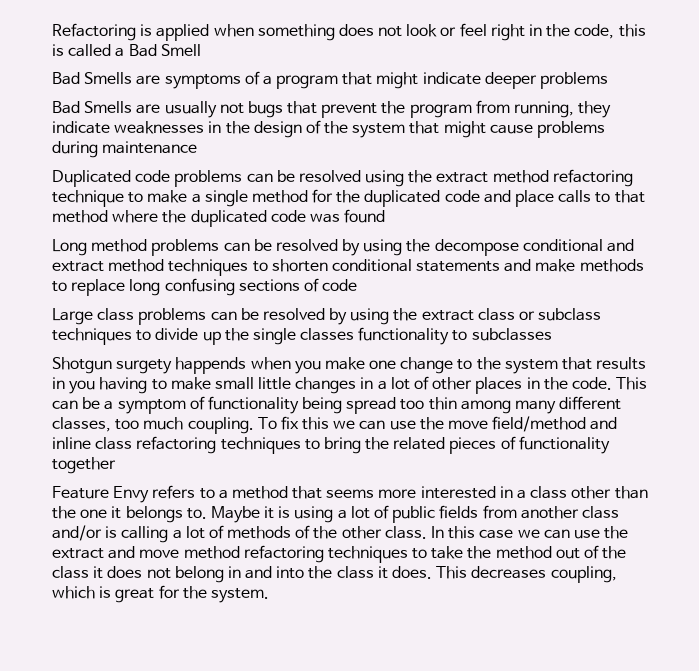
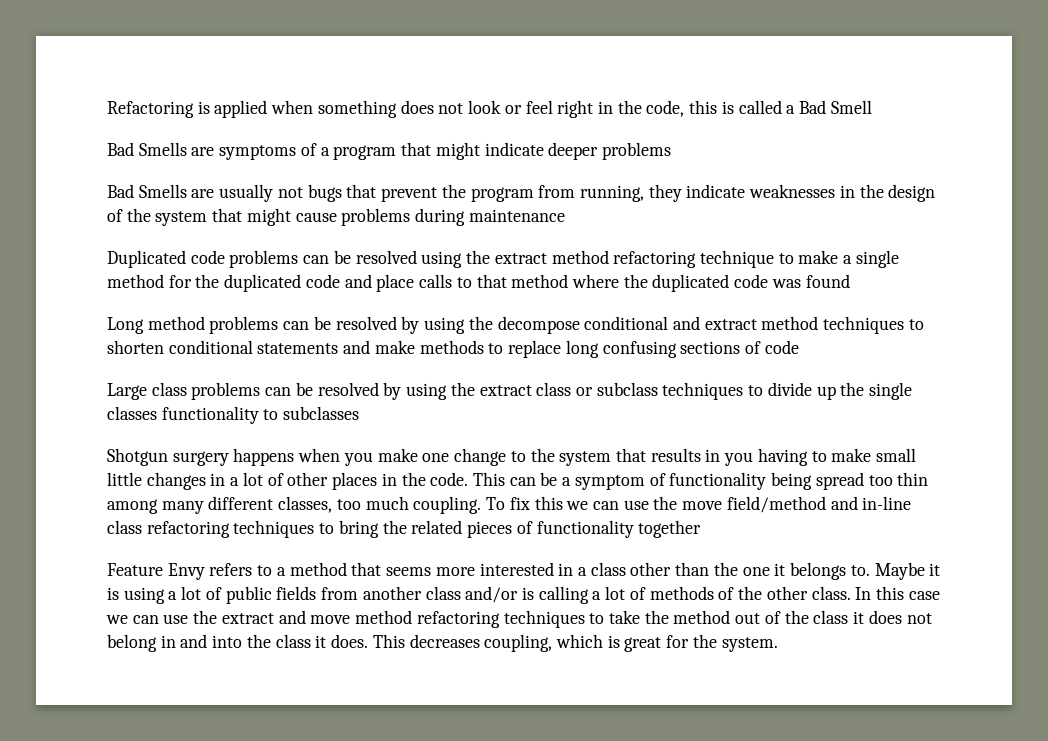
[116,357,247,374] surgety happends -> [172,448,295,466] surgery happens
[52,437,91,449] inline -> [862,496,912,510] in-line

